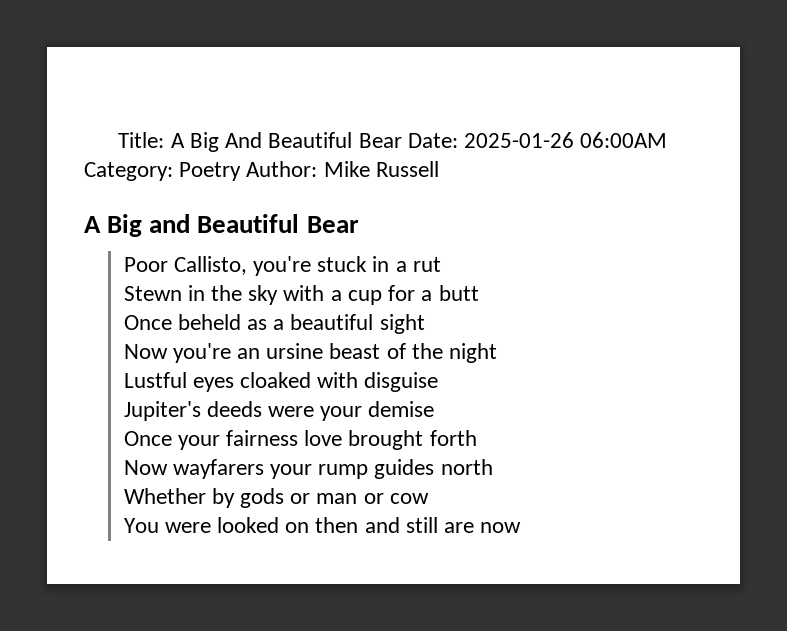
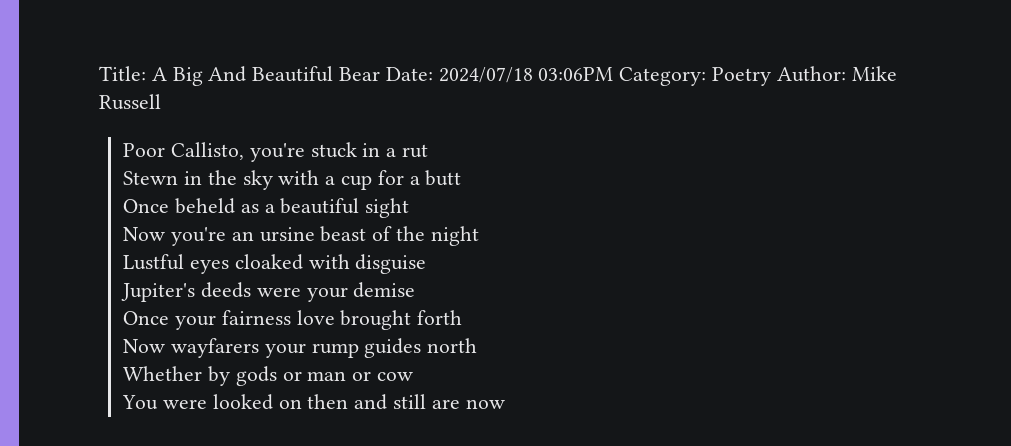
[463,132,668,148] 2025-01-26 06:00AM -> [438,67,614,83] 2024/07/18 03:06PM
[84,214,359,237] // A Big and Beautiful Bear -> (161, 102) none

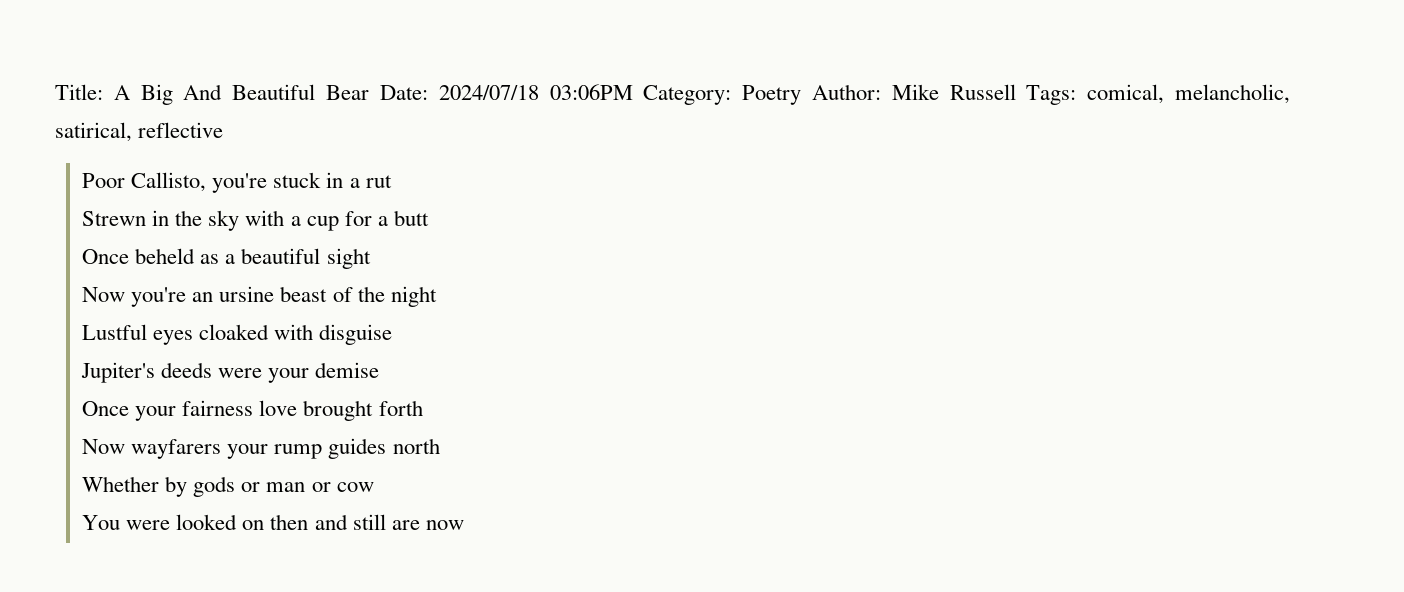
(161, 102) none -> [1026,84,1290,105] [55,122,224,142] Tags: comical, melancholic, satirical, reflective
[123,171,179,185] Stewn -> [82,211,147,226] Strewn

